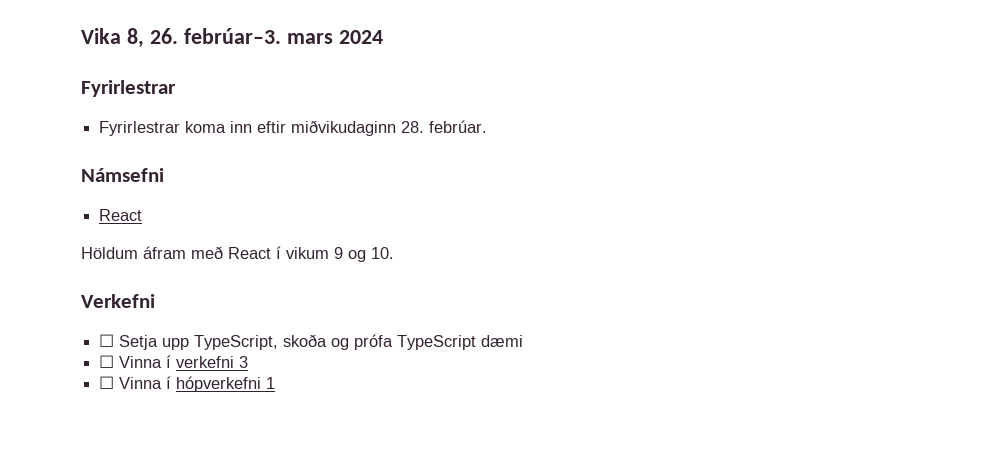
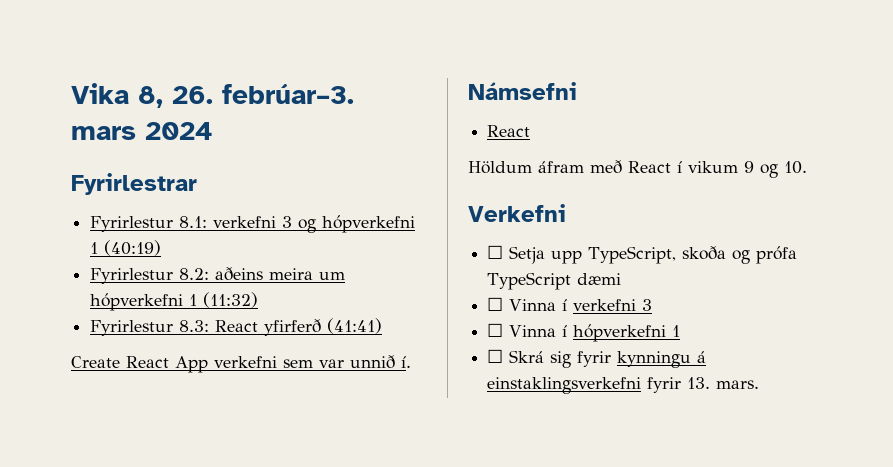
[99,120,488,136] Fyrirlestrar koma inn eftir miðvikudaginn 28. febrúar. -> [90,215,416,233] [90,240,162,256] [90,267,346,284] [90,292,259,311] [90,318,383,336] [71,355,411,373] Fyrirlestur 8.1: verkefni 3 og hópverkefni 1 (40:19) // Fyrirlestur 8.2: aðeins meira um hópverkefni 1 (11:32) // Fyrirlestur 8.3: React yfirferð (41:41) // Create React App verkefni sem var unnið í.
(276, 383) none -> [487,349,707,368] [487,377,760,394] // ☐ Skrá sig fyrir kynningu á einstaklingsverkefni fyrir 13. mars.

